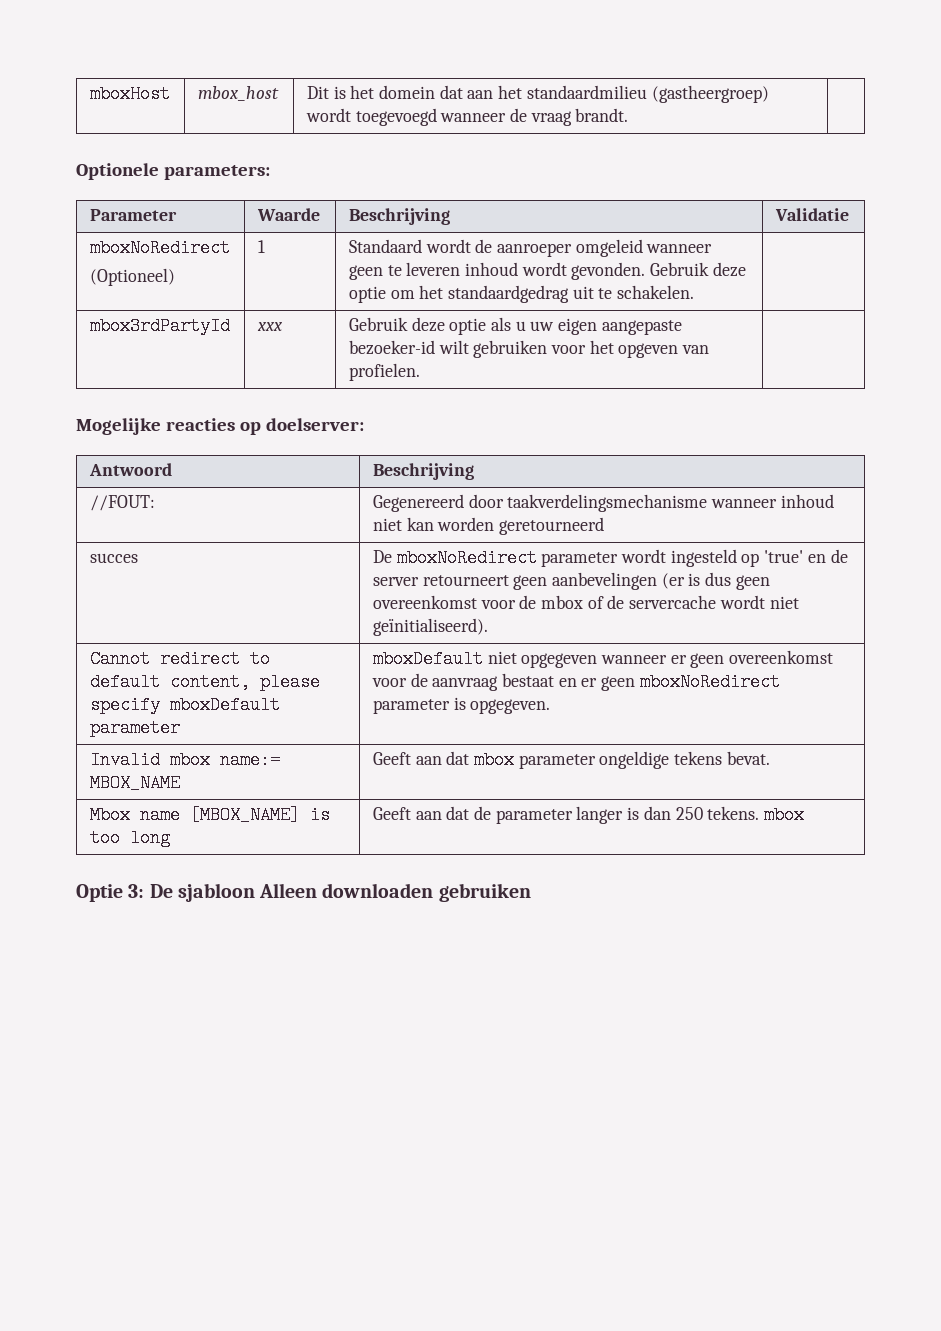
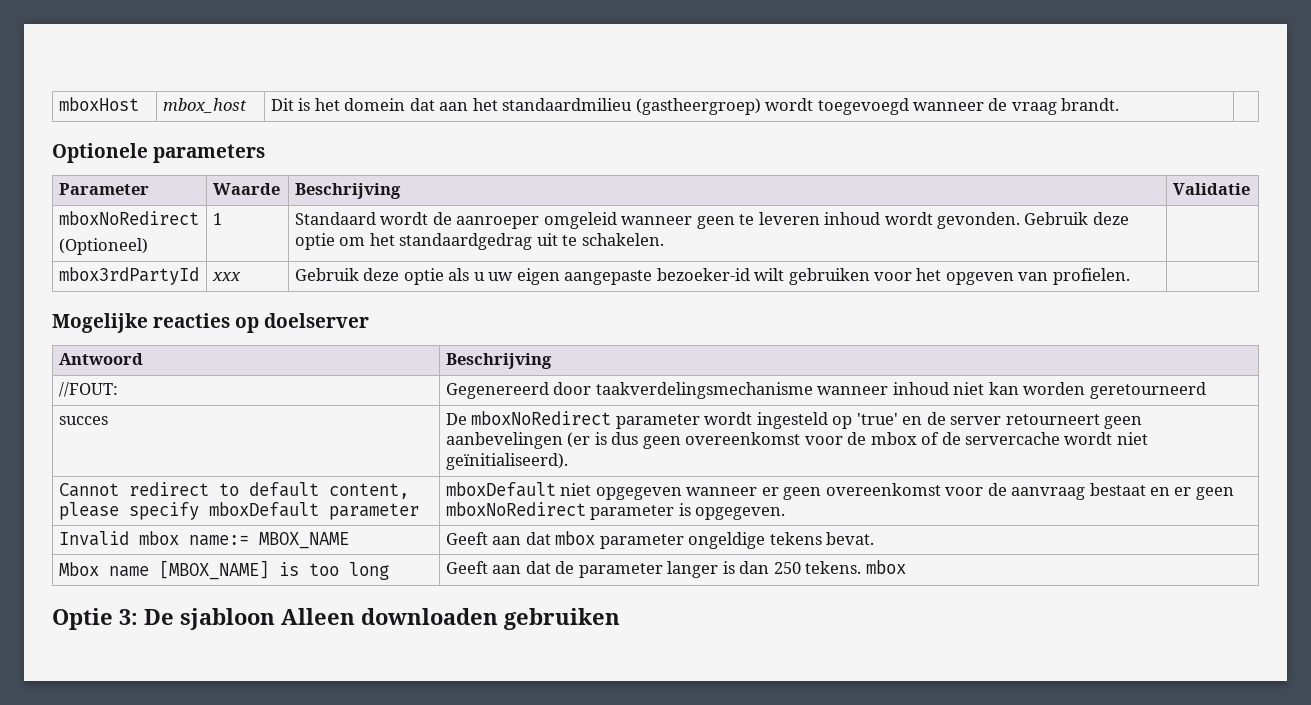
[163,165,270,180] parameters: -> [153,144,266,163] parameters
[265,418,364,431] doelserver: -> [264,313,370,328] doelserver

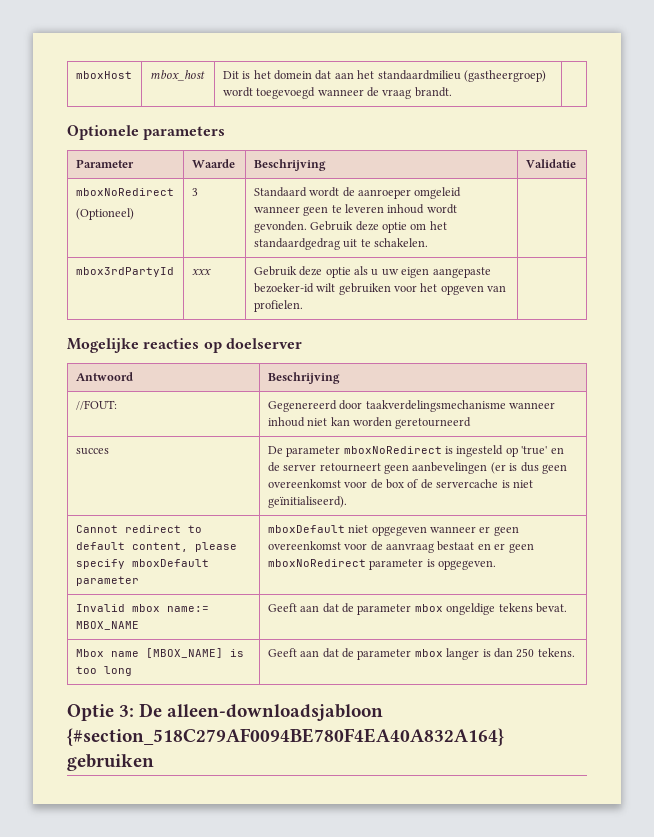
[212,213,222,225] 1 -> [191,188,198,196] 3
[471,411,753,429] mboxNoRedirect parameter wordt -> [286,446,454,457] parameter mboxNoRedirect is
[870,432,917,445] mbox -> [386,479,405,489] box
[1064,432,1113,445] wordt -> [501,480,510,488] is
[555,531,684,549] mbox parameter -> [342,603,443,615] de parameter mbox
(663, 570) none -> [414,649,443,657] mbox
[865,560,906,574] mbox -> (575, 652) none
[180,608,498,630] sjabloon Alleen downloaden -> [167,704,384,721] [67,728,504,746] alleen-downloadsjabloon {#section_518C279AF0094BE780F4EA40A832A164}

